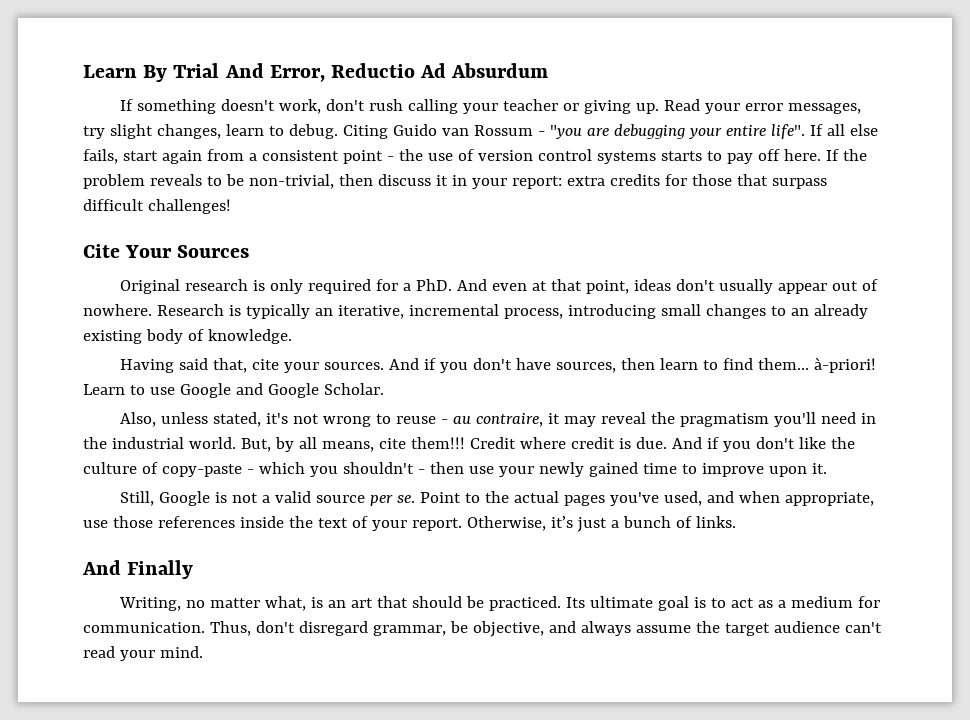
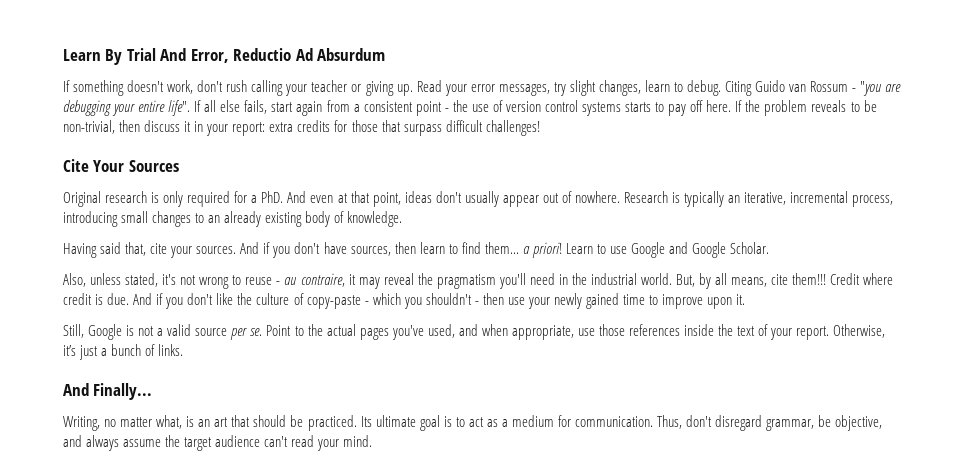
[813,357,876,373] à-priori! -> [522,242,562,258] a priori!
[127,560,194,579] Finally -> [93,383,153,400] Finally...

